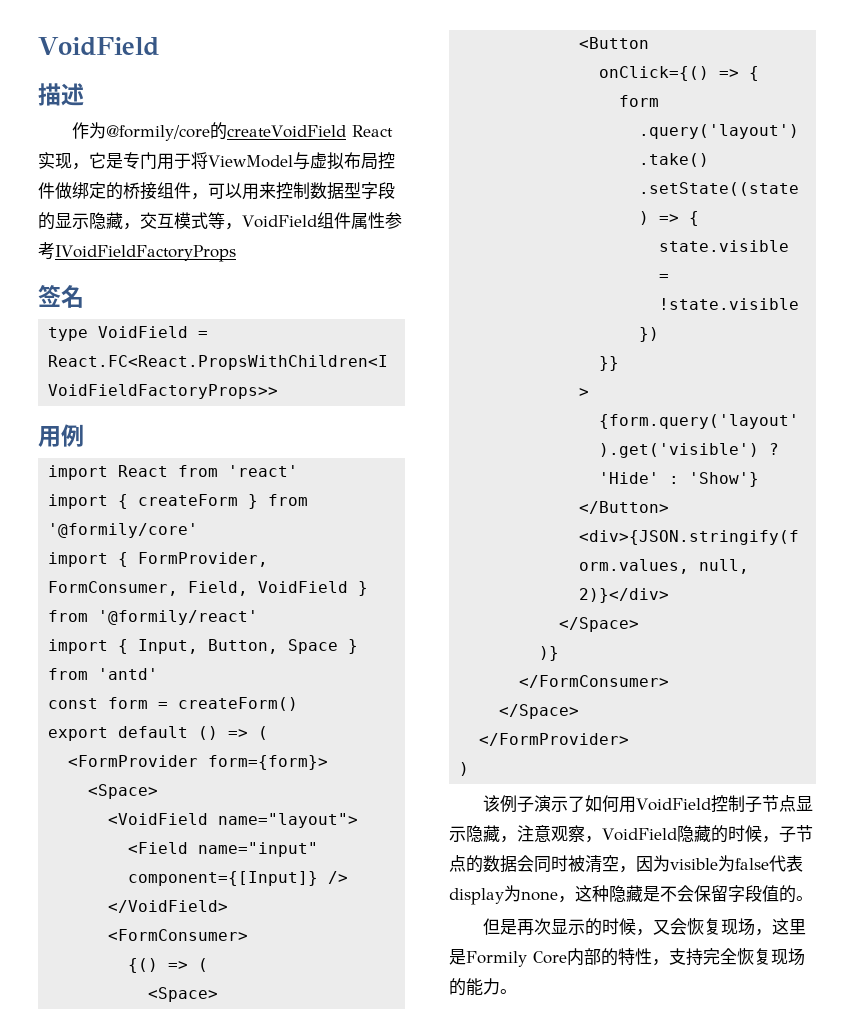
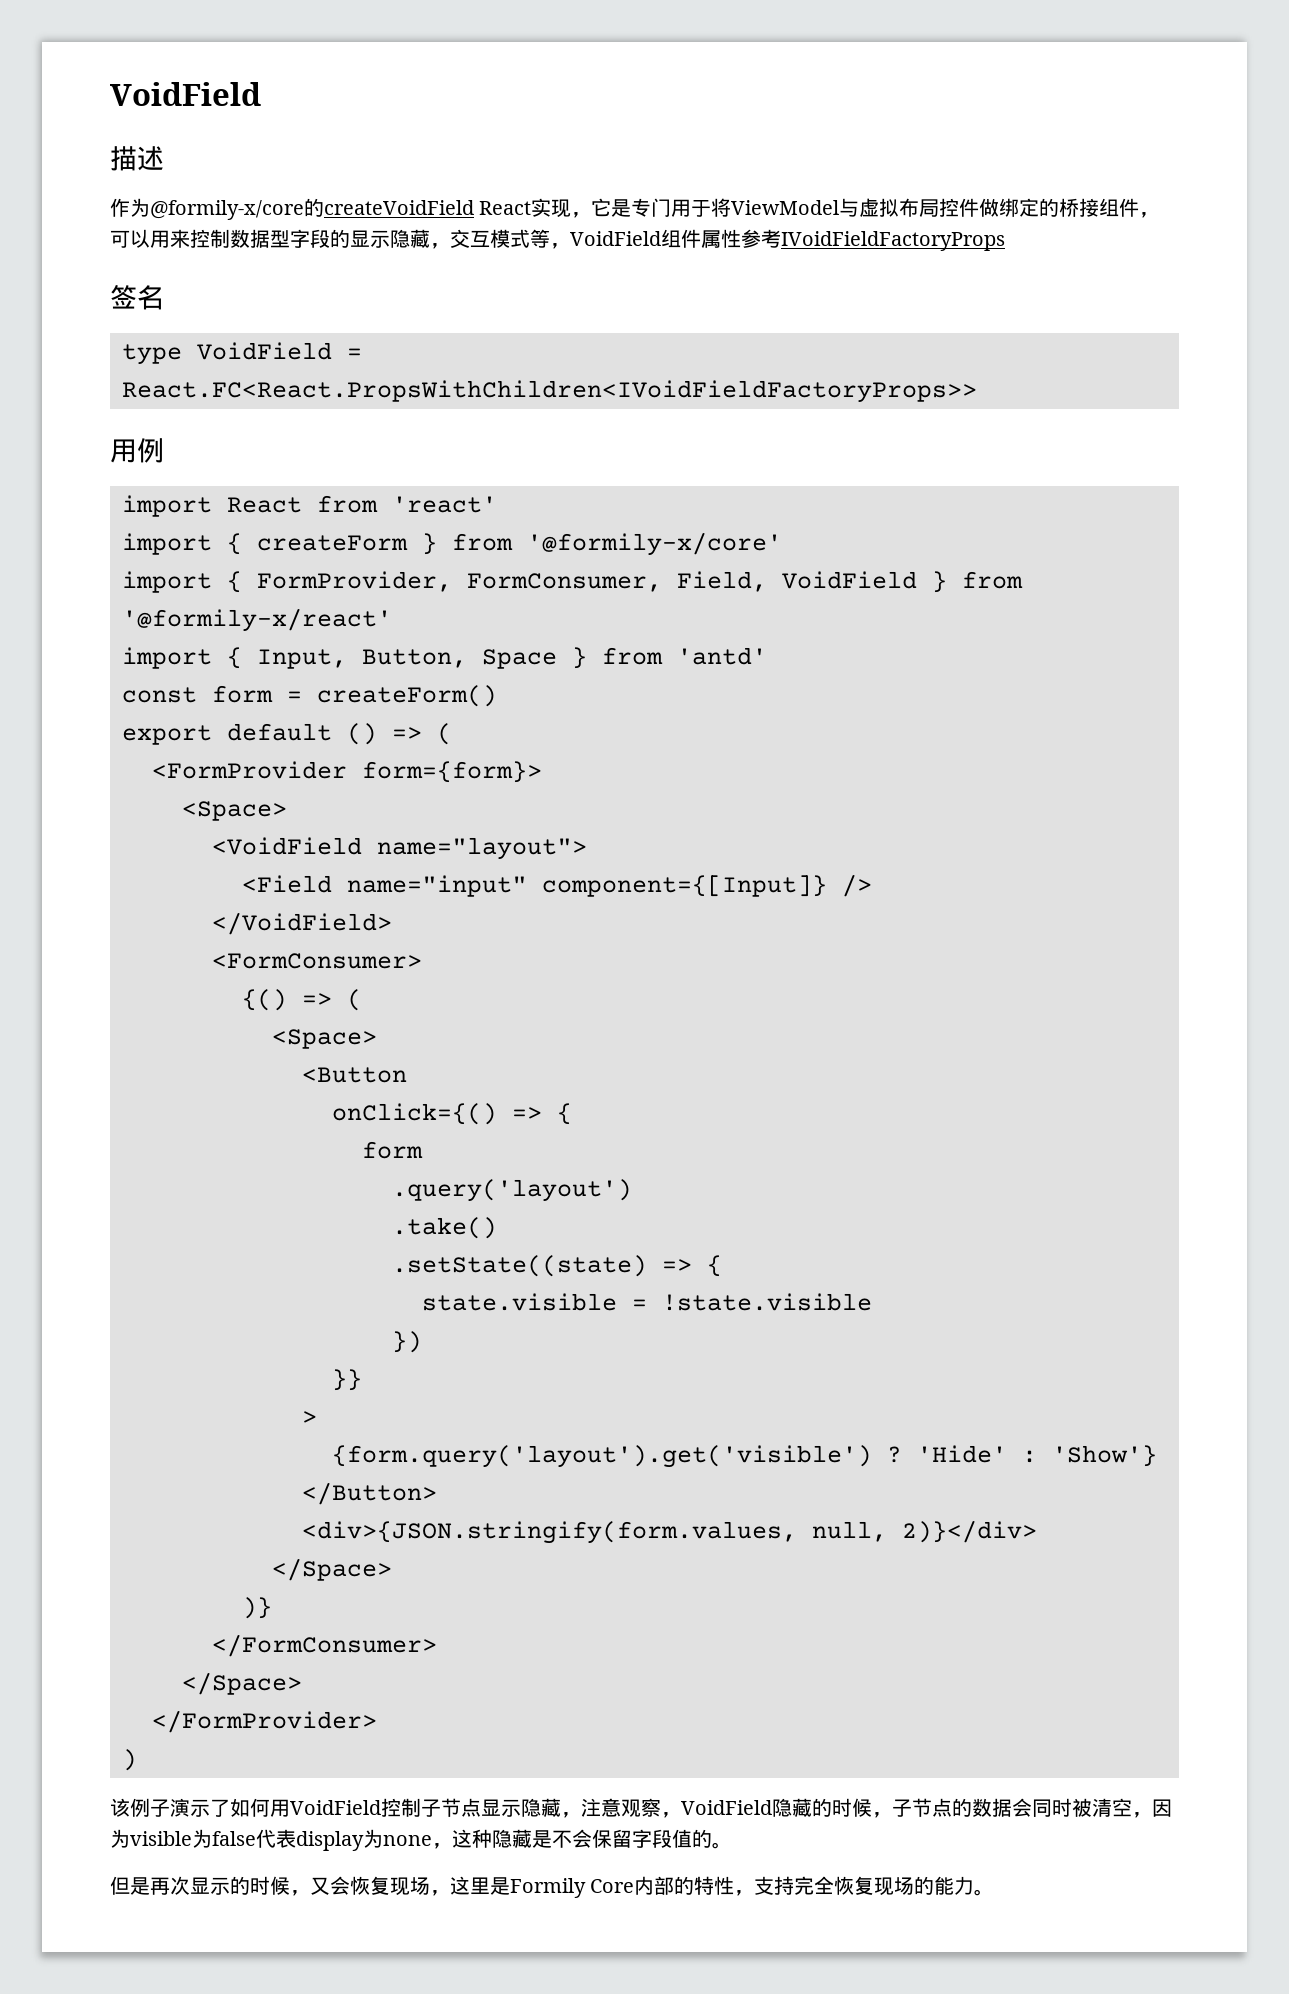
[106,125,211,141] @formily/core -> [150,200,304,220] @formily-x/core
[48,523,199,538] '@formily/core' -> [527,532,782,556] '@formily-x/core'
[98,610,259,625] '@formily/react' -> [122,608,392,632] '@formily-x/react'

